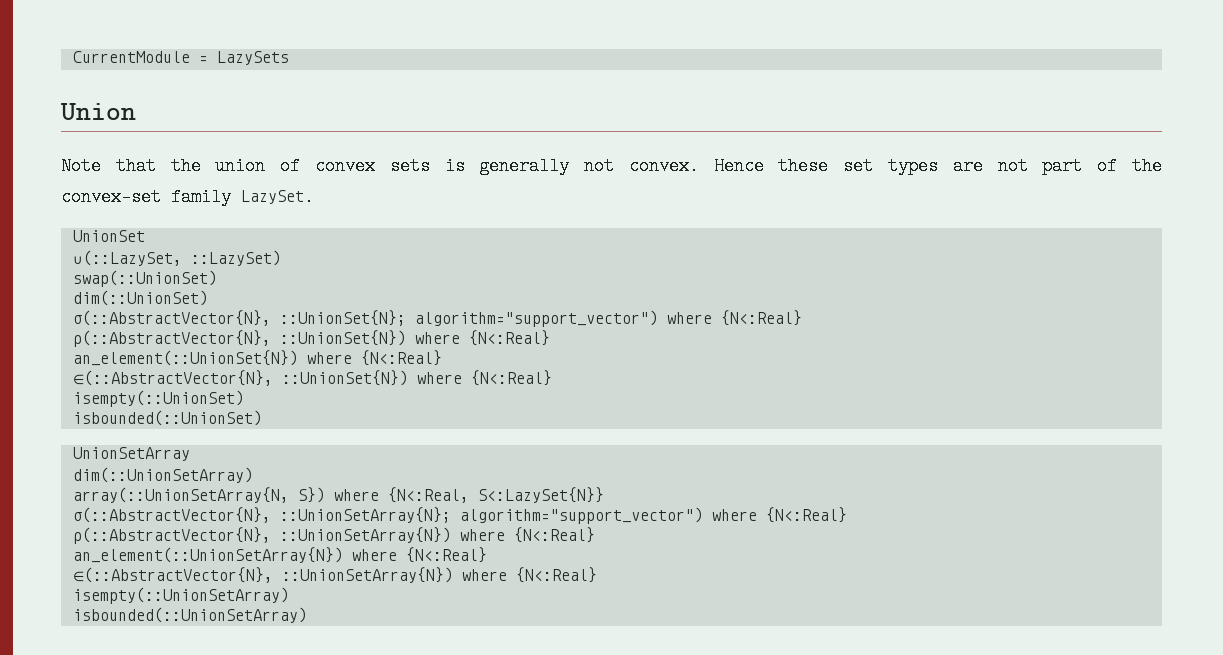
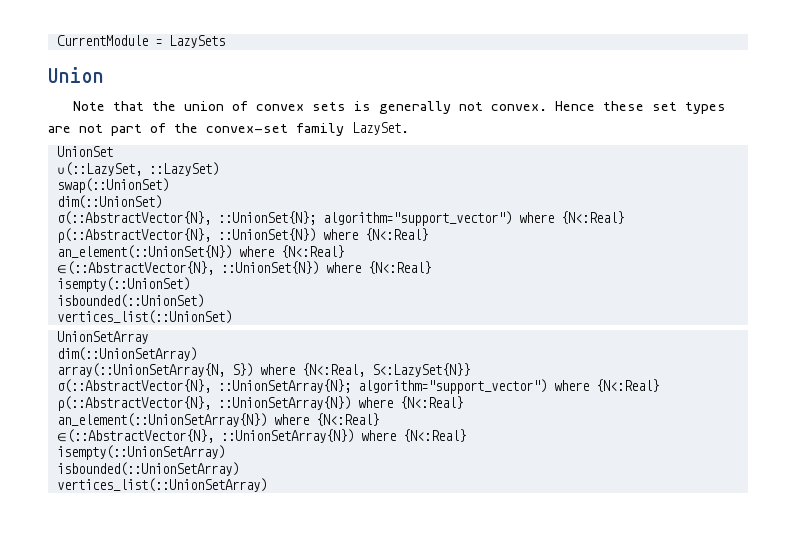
(262, 418) none -> [56,310,232,324] // vertices_list(::UnionSet)
(307, 615) none -> [56,478,267,492] // vertices_list(::UnionSetArray)

